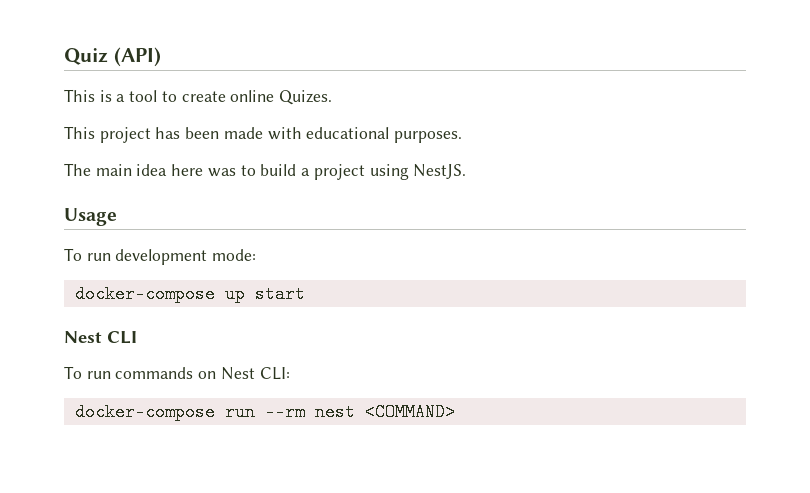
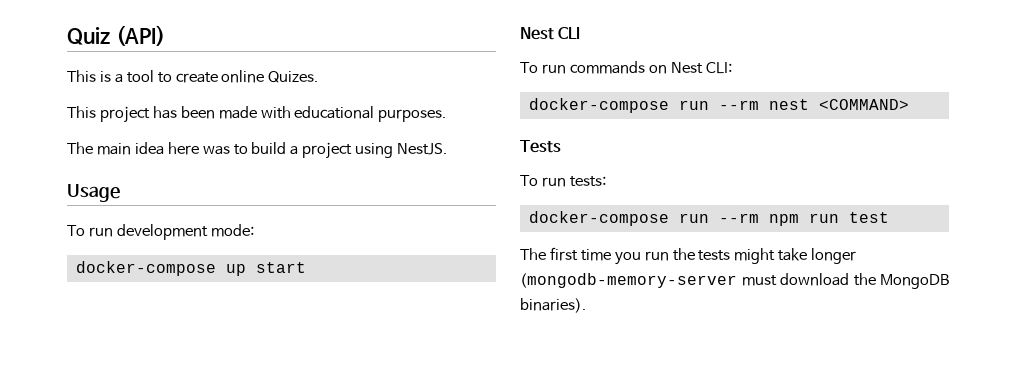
(455, 412) none -> [520,140,561,153] [520,175,606,187] [528,211,889,226] [520,247,857,265] [520,273,949,289] [520,298,586,313] // Tests // To run tests: // docker-compose run --rm npm run test // The first time you run the tests might take longer (mongodb-memory-server must download the MongoDB binaries).

